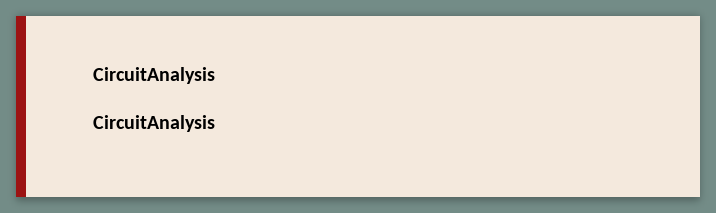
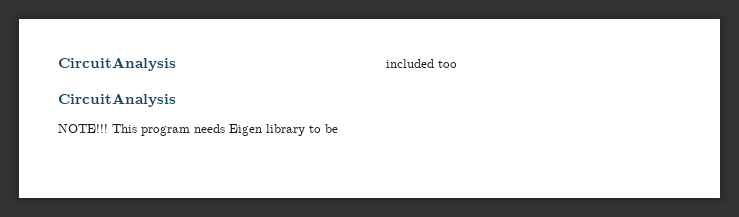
(215, 123) none -> [58,124,338,136] [386,59,457,68] // NOTE!!! This program needs Eigen library to be included too

